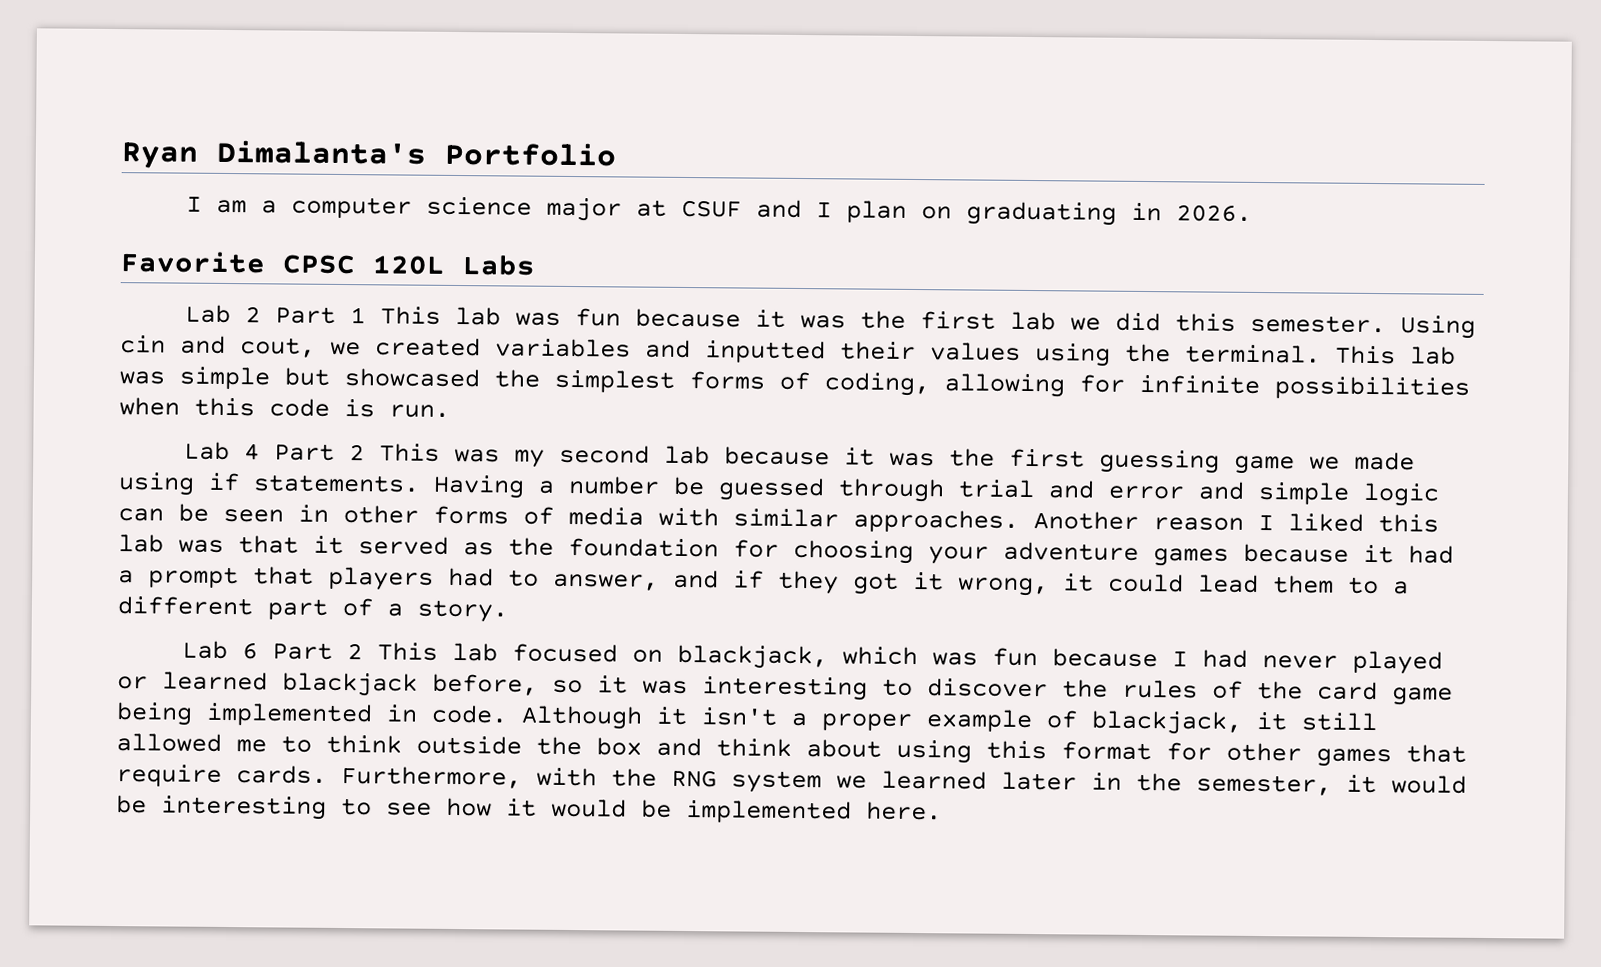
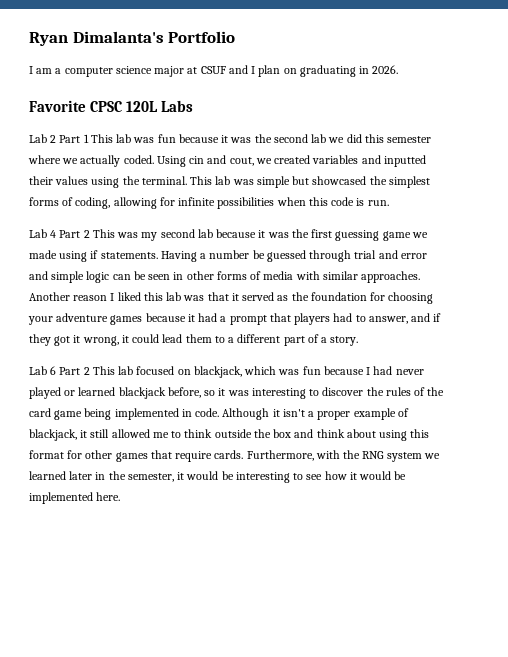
[919,311,996,330] first -> [273,134,308,143] second
[1249,314,1386,334] semester. -> [387,136,432,143] [28,155,154,167] semester where we actually coded.

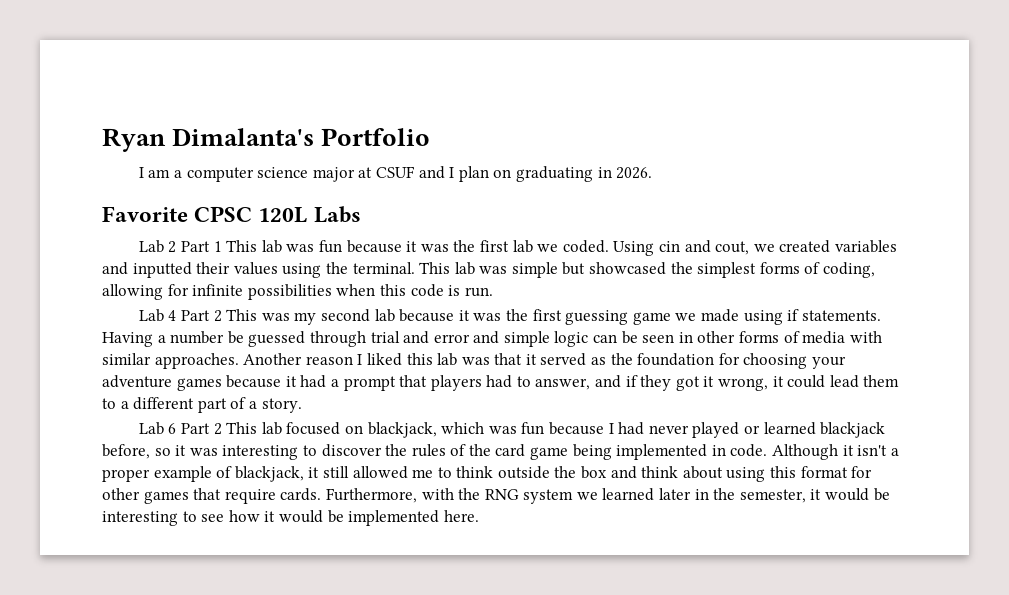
[273,134,308,143] second -> [479,240,509,252] first
[346,134,432,143] [28,155,121,167] did this semester where we actually -> (559, 248) none

